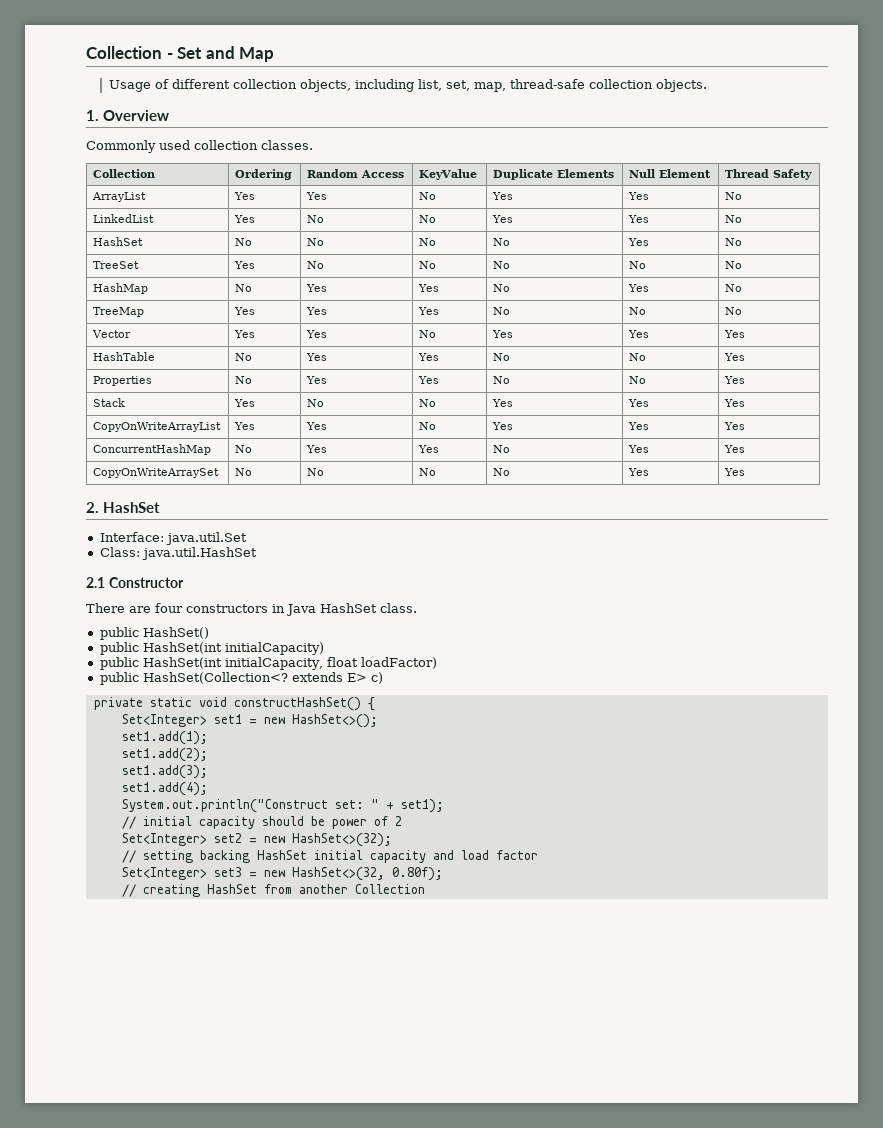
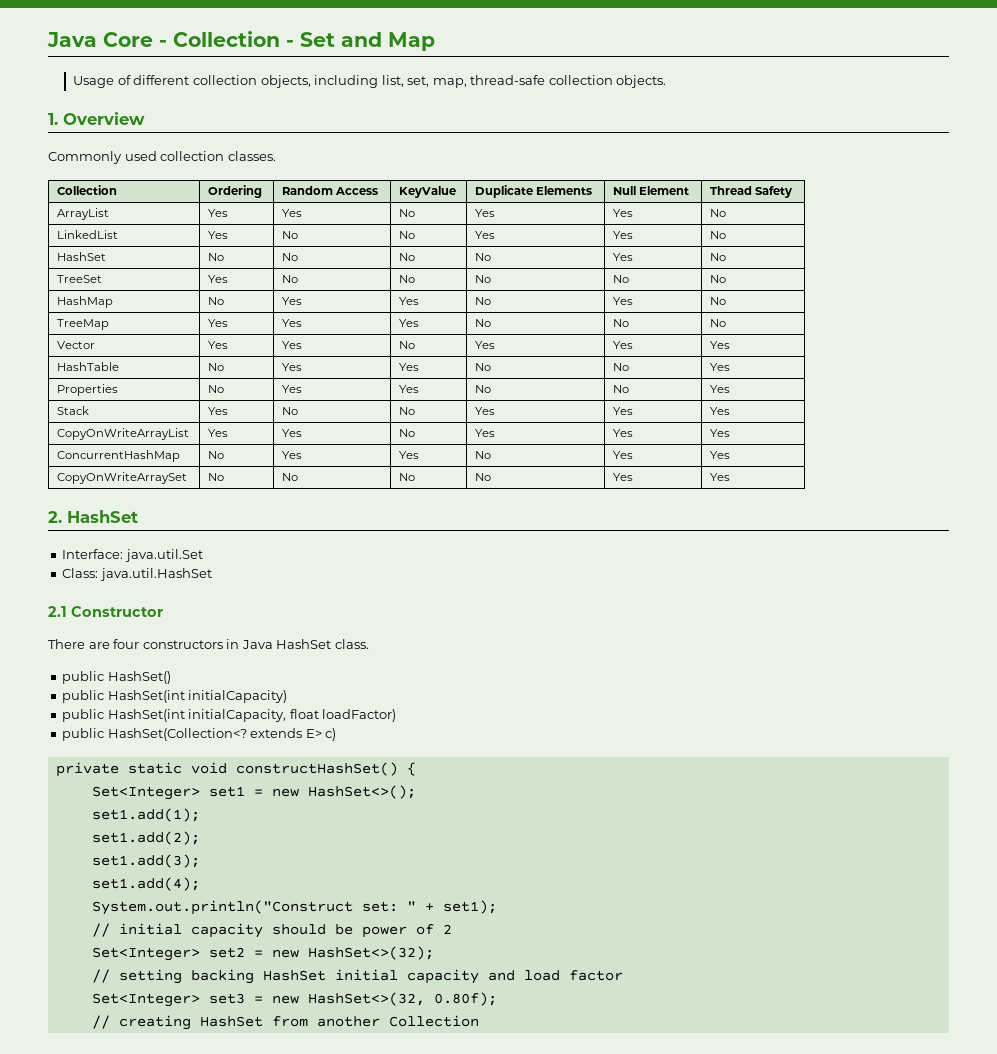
(86, 52) none -> [47,32,167,47] Java Core -

